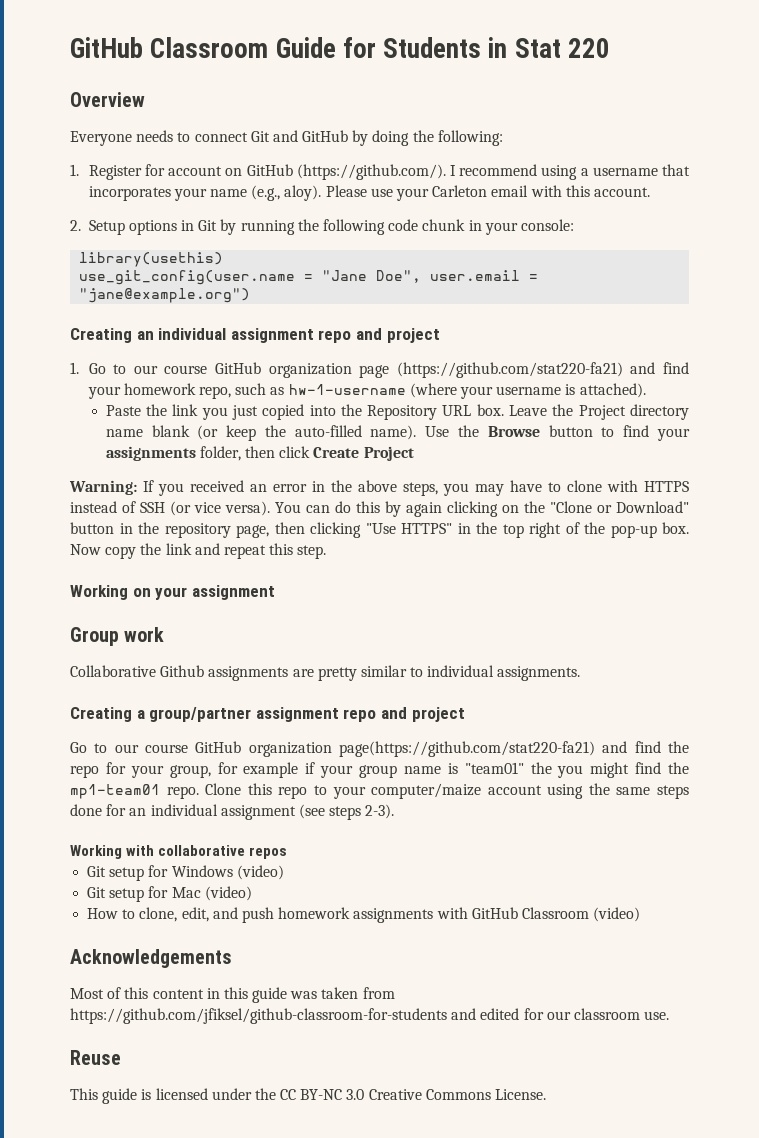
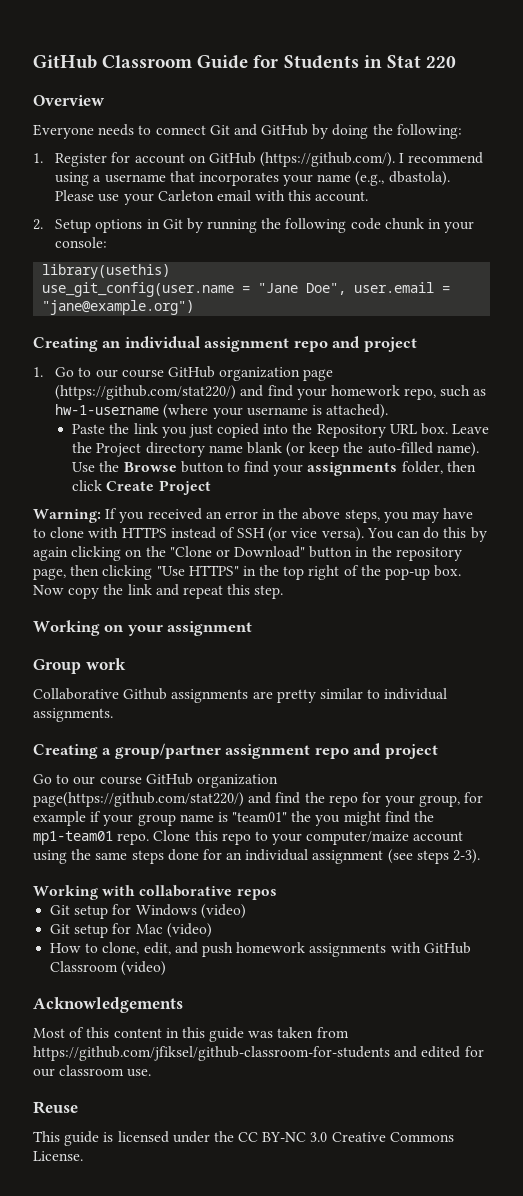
[284,185,322,201] aloy). -> [388,171,450,186] dbastola).
[396,362,623,378] (https://github.com/stat220-fa21) -> [55,385,237,400] (https://github.com/stat220/)
[339,741,595,757] page(https://github.com/stat220-fa21) -> [33,792,244,807] page(https://github.com/stat220/)

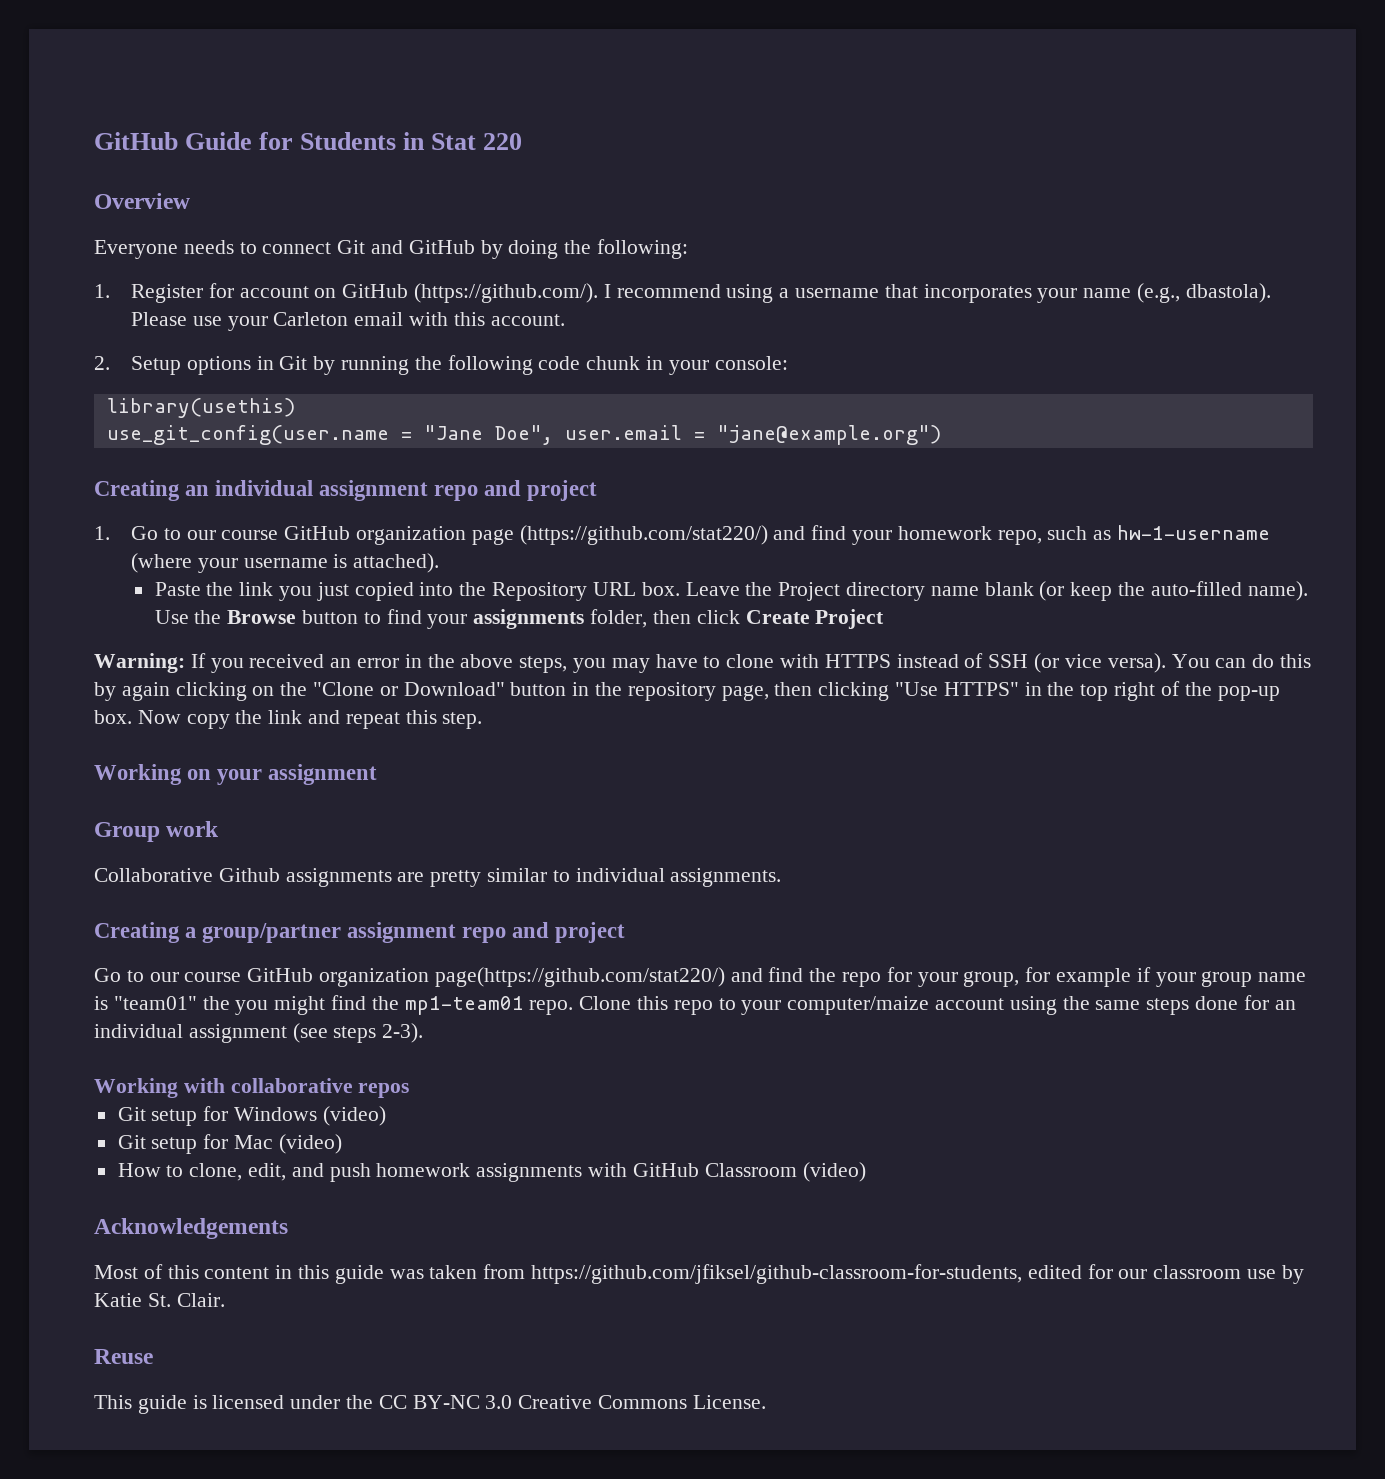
[33,55,193,69] GitHub Classroom -> [94,132,178,150] GitHub
[33,1046,418,1061] https://github.com/jfiksel/github-classroom-for-students and -> [531,1264,1023,1284] https://github.com/jfiksel/github-classroom-for-students,
[127,1069,152,1077] use. -> [1247,1265,1304,1284] [94,1293,225,1307] use by Katie St. Clair.

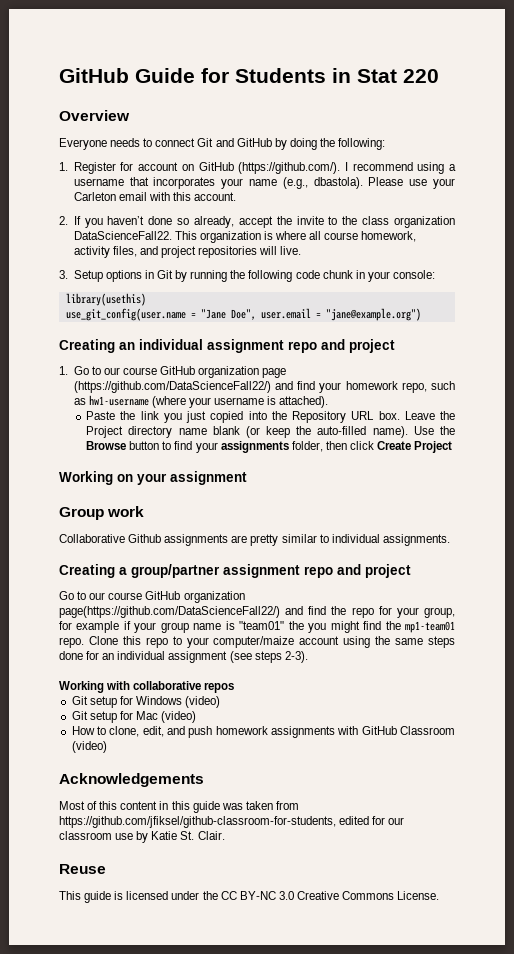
(110, 363) none -> [73,216,456,228] [73,231,417,243] [73,246,302,258] [59,270,68,279] If you haven’t done so already, accept the invite to the class organization DataScienceFall22. This organization is where all course homework, activity files, and project repositories will live. // 3.
[519,525,768,545] (https://github.com/stat220/) -> [73,381,271,393] (https://github.com/DataScienceFall22/)
[1117,525,1271,540] hw-1-username -> [88,395,149,406] hw1-username
[94,653,1311,673] [94,681,1280,701] [94,710,483,729] // Warning: If you received an error in the above steps, you may have to clone with HTTPS instead of SSH (or vice versa). You can do this by again clicking on the "Clone or Download" button in the repository page, then clicking "Use HTTPS" in the top right of the pop-up box. Now copy the link and repeat this step. -> (453, 447) none
[434,967,725,987] page(https://github.com/stat220/) -> [59,606,280,618] page(https://github.com/DataScienceFall22/)

